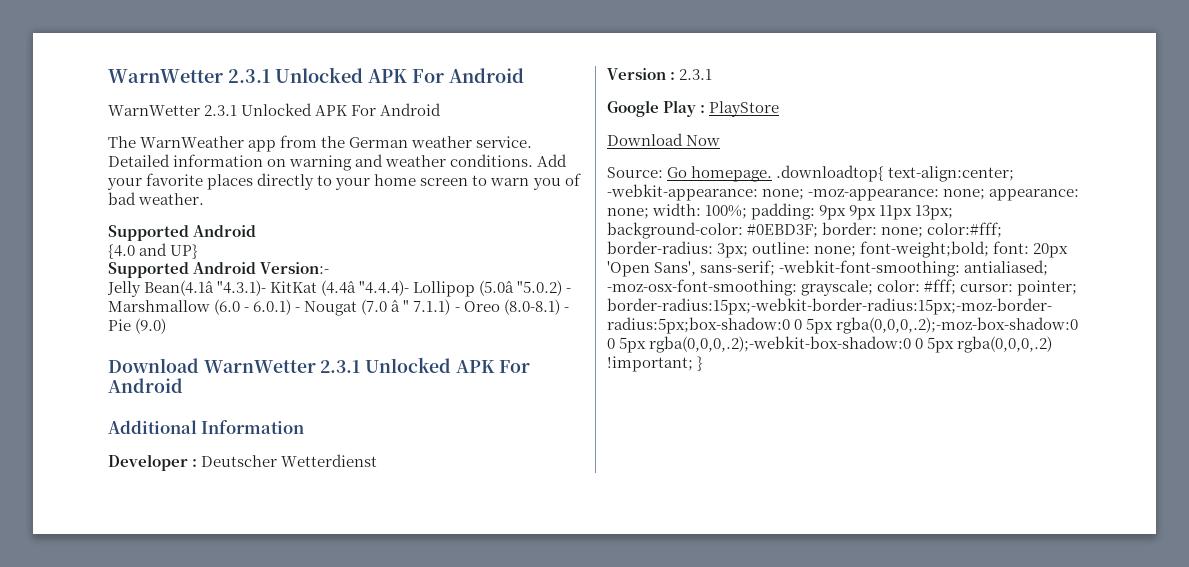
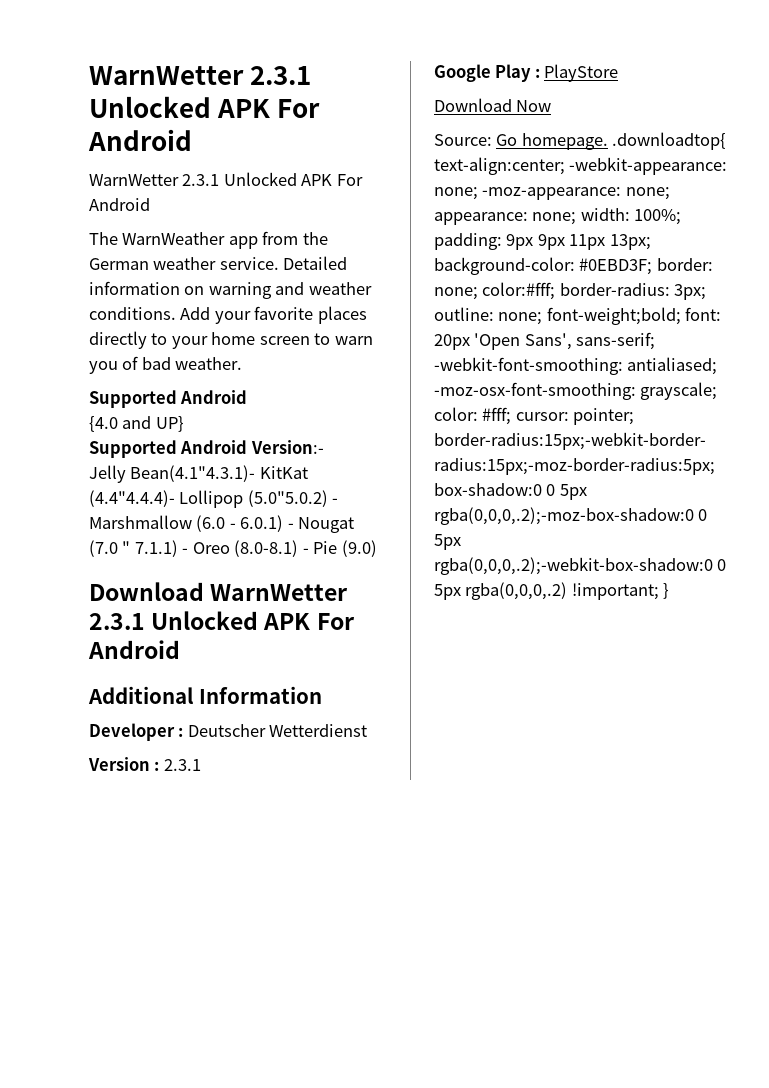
[144,280,563,297] Bean(4.1â "4.3.1)- KitKat (4.4â "4.4.4)- Lollipop (5.0â "5.0.2) -> [130,465,308,482] [89,490,328,508] Bean(4.1"4.3.1)- KitKat (4.4"4.4.4)- Lollipop (5.0"5.0.2)
[391,300,401,312] â -> (118, 548) none

